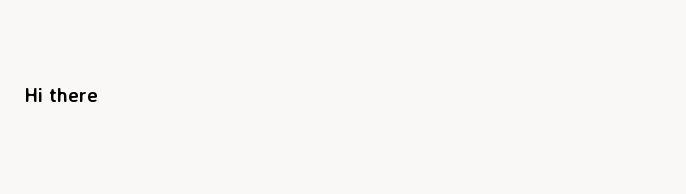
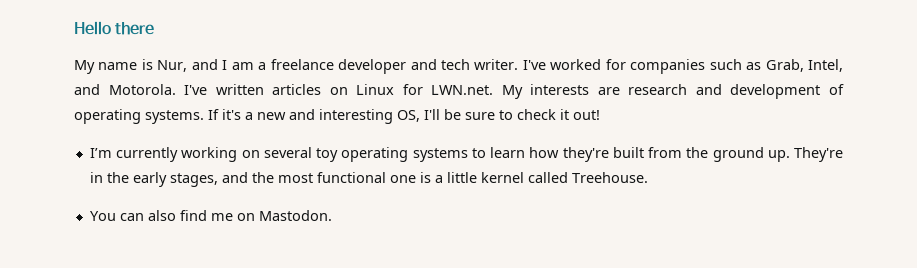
[24,88,43,102] Hi -> [74,21,111,35] Hello
(98, 95) none -> [74,59,844,74] [74,84,844,99] [74,109,600,124] [89,147,844,162] [89,172,648,187] [89,210,332,221] // My name is Nur, and I am a freelance developer and tech writer. I've worked for companies such as Grab, Intel, and Motorola. I've written articles on Linux for LWN.net. My interests are research and development of operating systems. If it's a new and interesting OS, I'll be sure to check it out! // I’m currently working on several toy operating systems to learn how they're built from the ground up. They're in the early stages, and the most functional one is a little kernel called Treehouse. // You can also find me on Mastodon.

